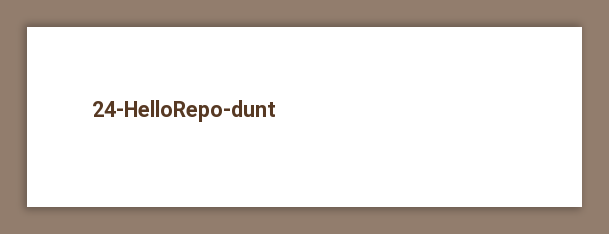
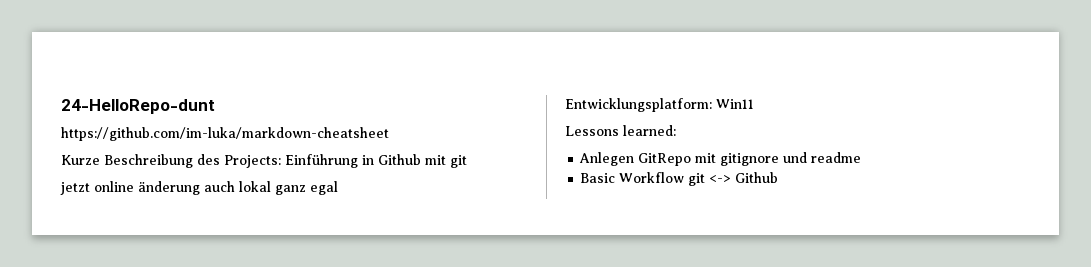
(276, 111) none -> [61,127,389,141] [61,154,467,168] [60,181,338,195] [565,98,754,112] [565,125,676,136] [579,152,862,166] [580,172,779,186] // https://github.com/im-luka/markdown-cheatsheet // Kurze Beschreibung des Projects: Einführung in Github mit git // jetzt online änderung auch lokal ganz egal // Entwicklungsplatform: Win11 // Lessons learned: // Anlegen GitRepo mit gitignore und readme // Basic Workflow git <-> Github

